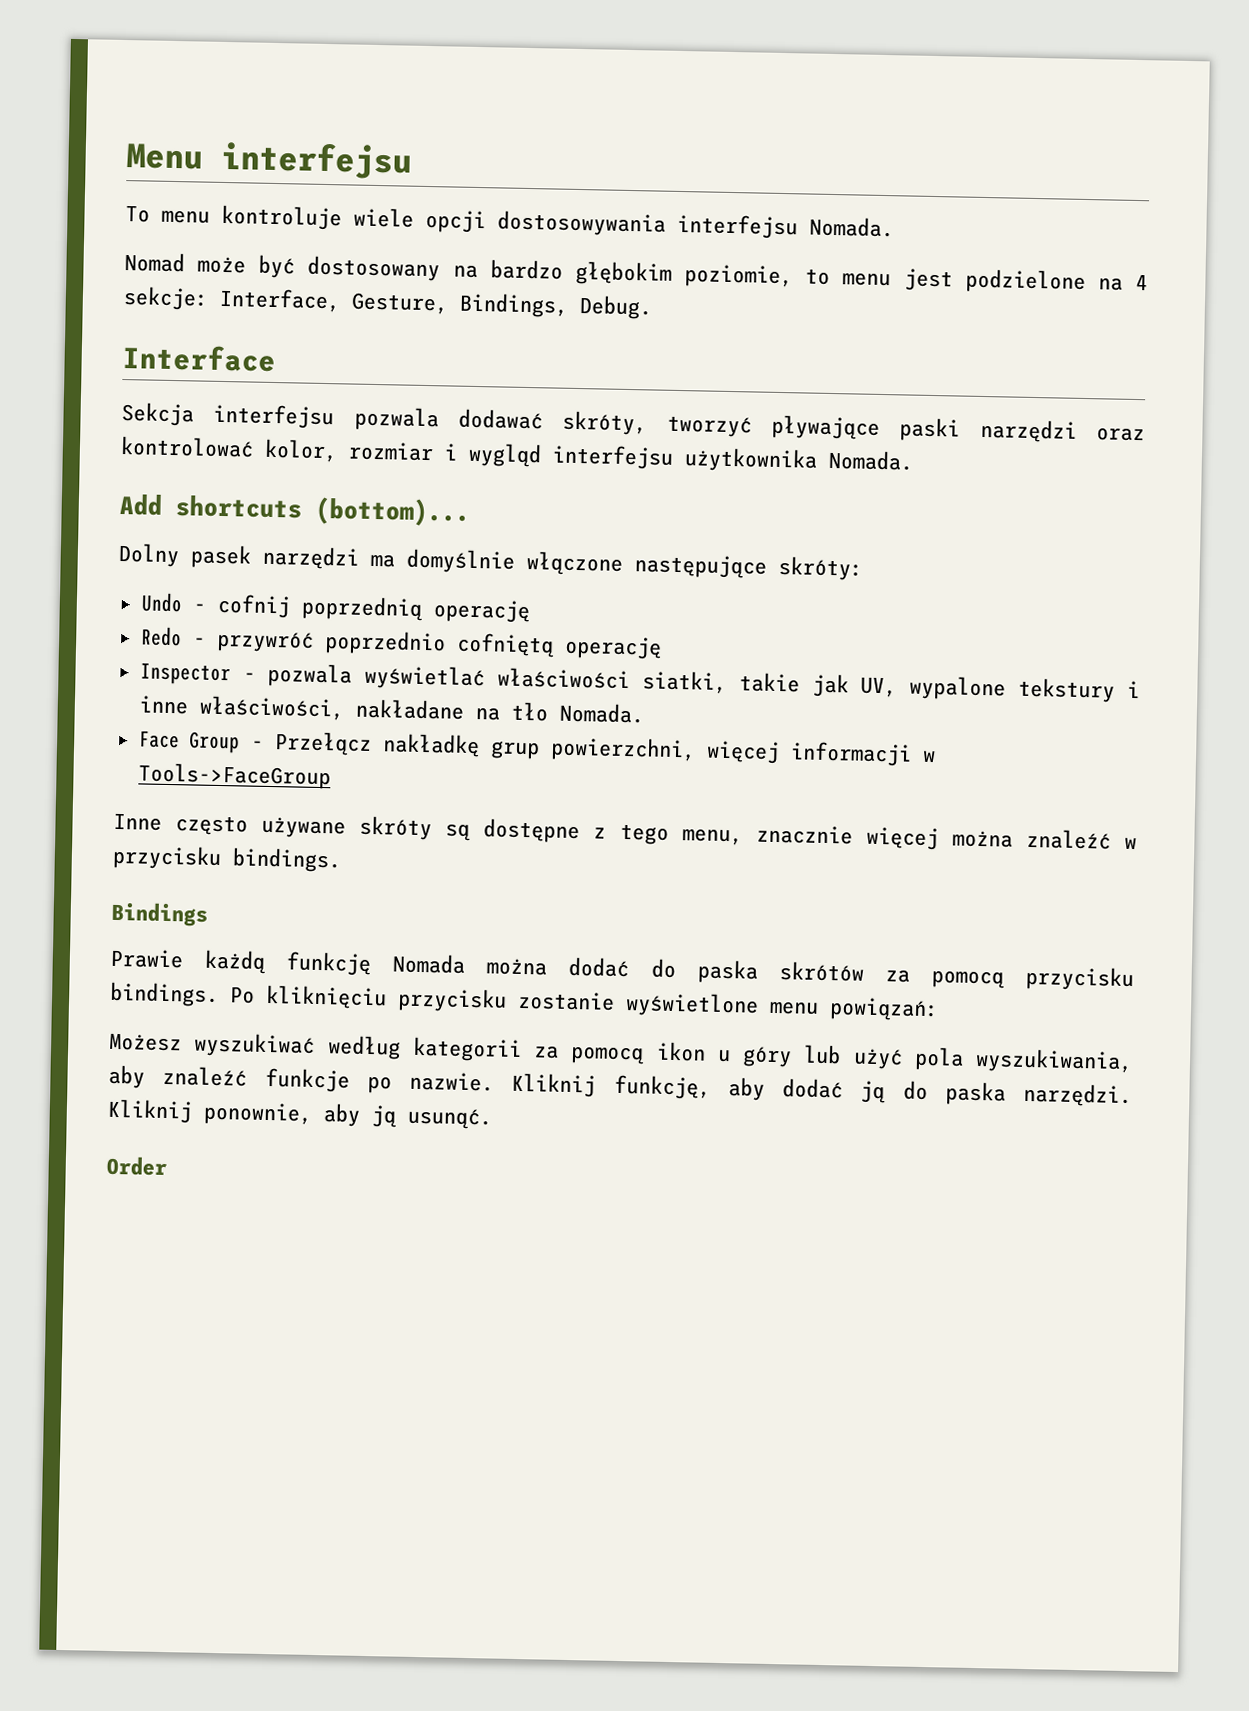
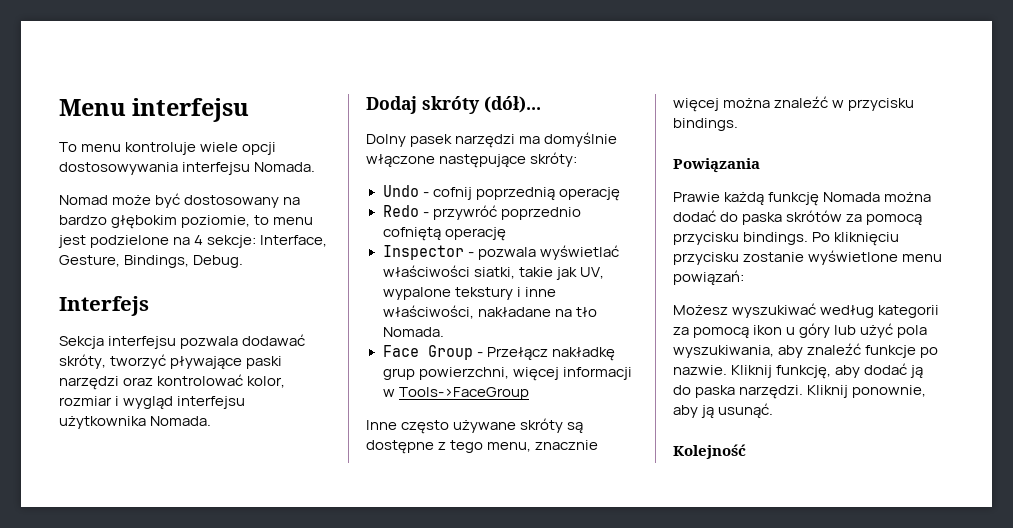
[122,344,276,373] Interface -> [59,296,149,316] Interfejs
[119,493,470,527] Add shortcuts (bottom)... -> [366,96,541,114] Dodaj skróty (dół)...
[111,901,208,927] Bindings -> [673,158,760,173] Powiązania
[106,1155,167,1177] Order -> [673,444,746,459] Kolejność

